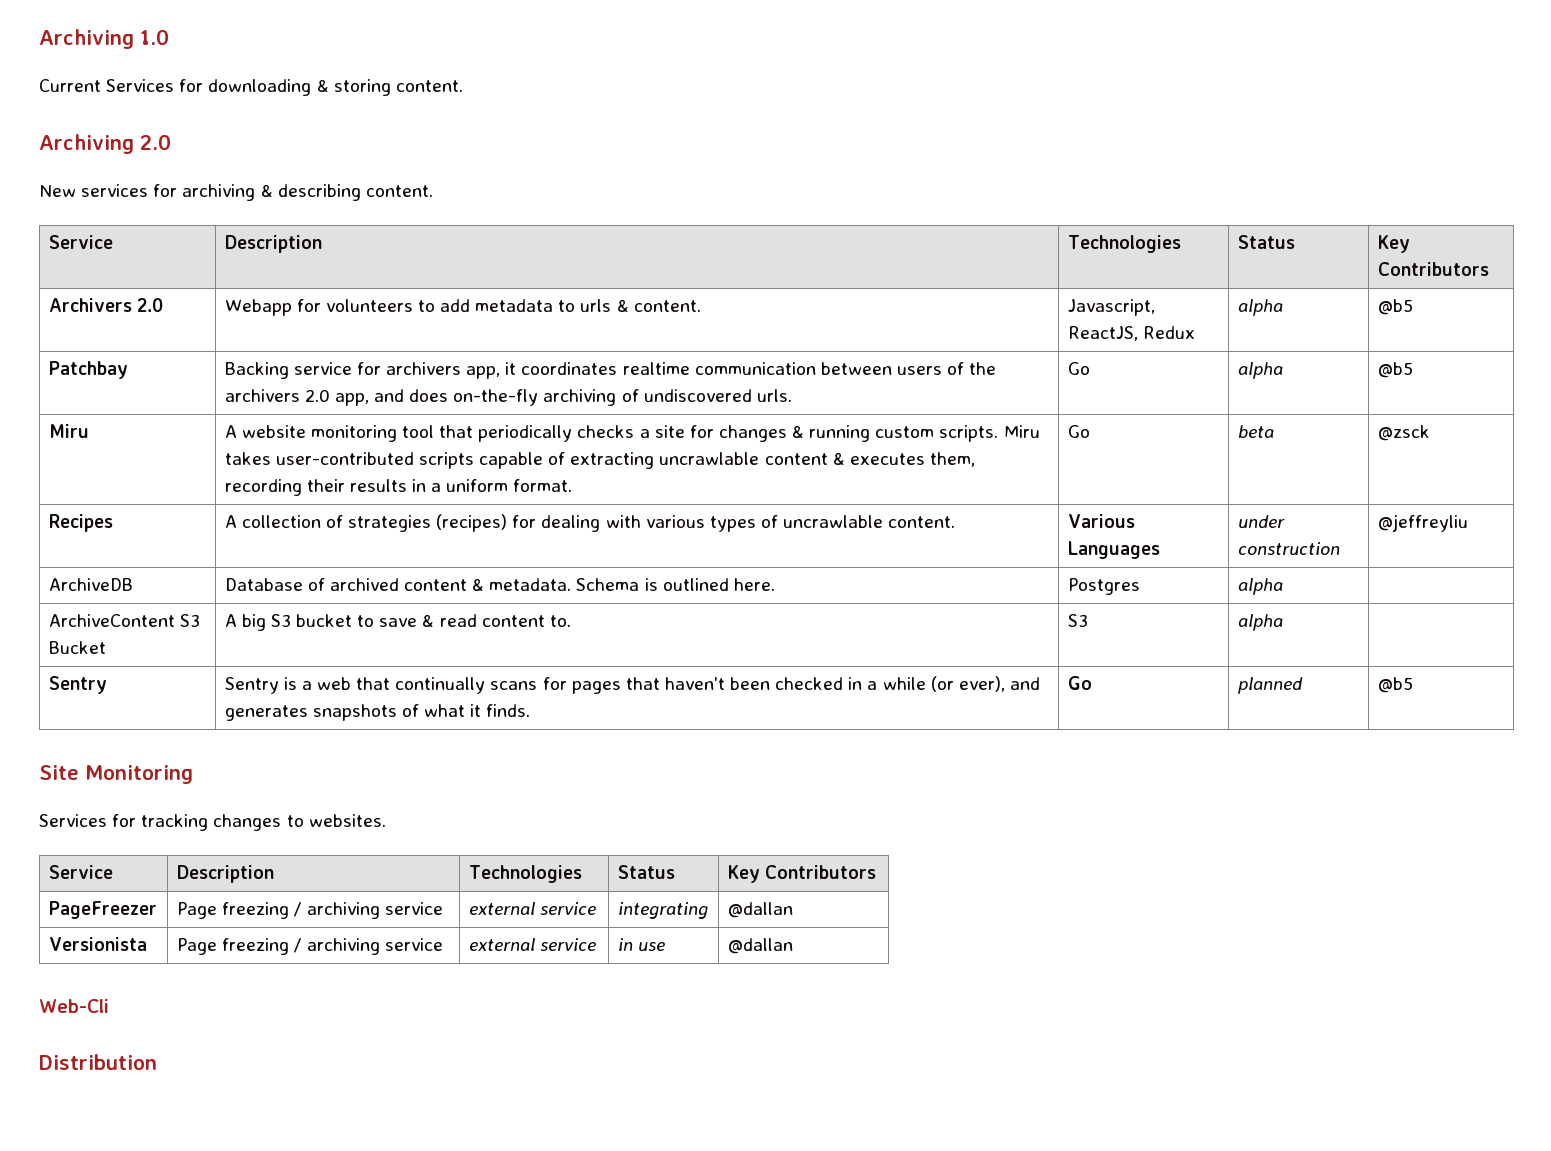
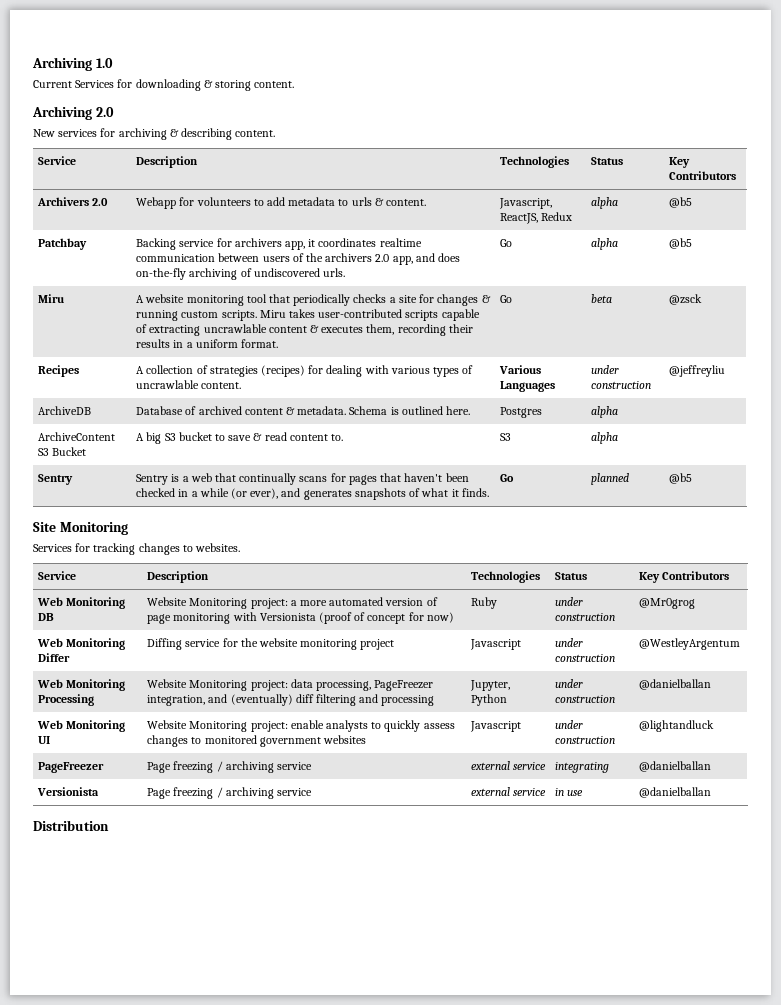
(876, 872) none -> [37,597,126,609] [38,613,55,621] [147,597,438,609] [147,612,454,624] [471,597,498,609] [555,597,584,606] [555,613,616,621] [639,598,696,609] [37,638,126,650] [38,653,71,662] [147,638,395,650] [470,639,522,650] [555,638,584,647] [555,654,616,662] [639,638,741,650] [37,679,126,691] [38,694,95,706] [147,679,434,691] [147,694,435,706] [470,680,511,691] [471,694,508,706] [555,679,584,688] [555,695,616,703] [639,679,712,690] [37,720,126,732] [38,736,51,744] [147,720,455,732] [147,735,367,747] [470,721,522,732] [555,720,584,729] [555,736,616,744] [639,720,715,732] // Web Monitoring DB | Website Monitoring project: a more automated version of page monitoring with Versionista (proof of concept for now) | Ruby | under construction | @Mr0grog // Web Monitoring Differ | Diffing service for the website monitoring project | Javascript | under construction | @WestleyArgentum // Web Monitoring Processing | Website Monitoring project: data processing, PageFreezer integration, and (eventually) diff filtering and processing | Jupyter, Python | under construction | @danielballan // Web Monitoring UI | Website Monitoring project: enable analysts to quickly assess changes to monitored government websites | Javascript | under construction | @lightandluck
[727,902,793,918] @dallan -> [639,761,712,772] @danielballan
[727,938,793,954] [39,999,109,1013] @dallan // Web-Cli -> [639,787,712,798] @danielballan

